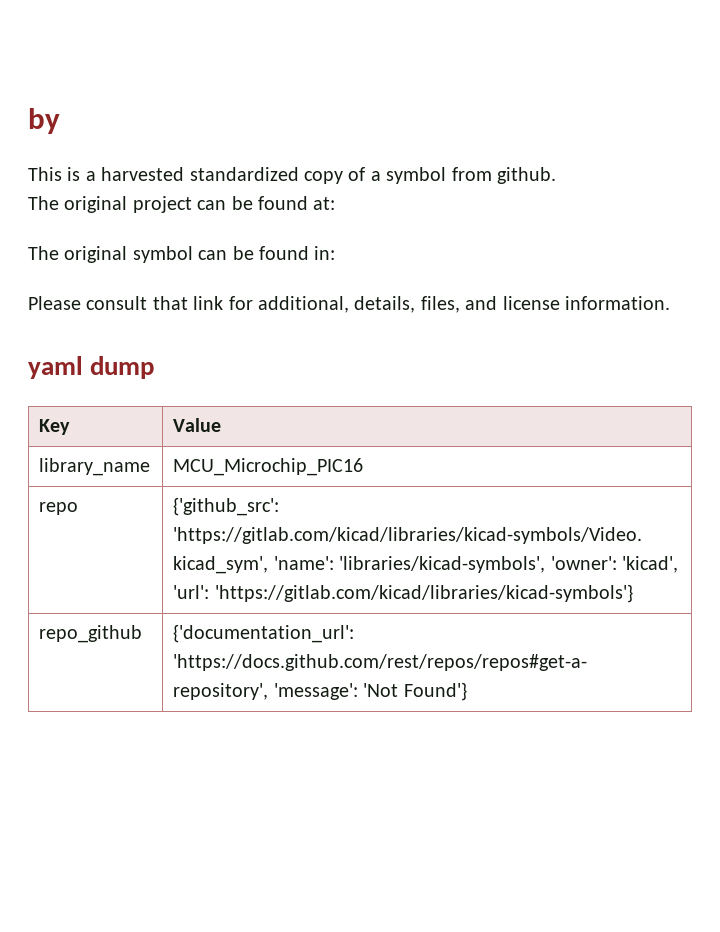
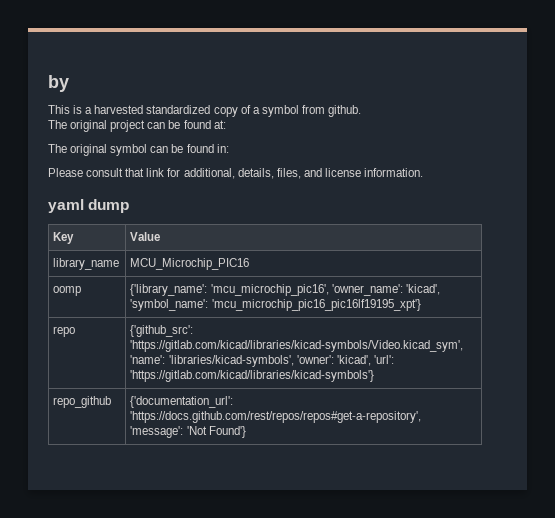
(364, 467) none -> [53,286,82,296] [130,284,440,296] [130,299,421,311] // oomp | {'library_name': 'mcu_microchip_pic16', 'owner_name': 'kicad', 'symbol_name': 'mcu_microchip_pic16_pic16lf19195_xpt'}

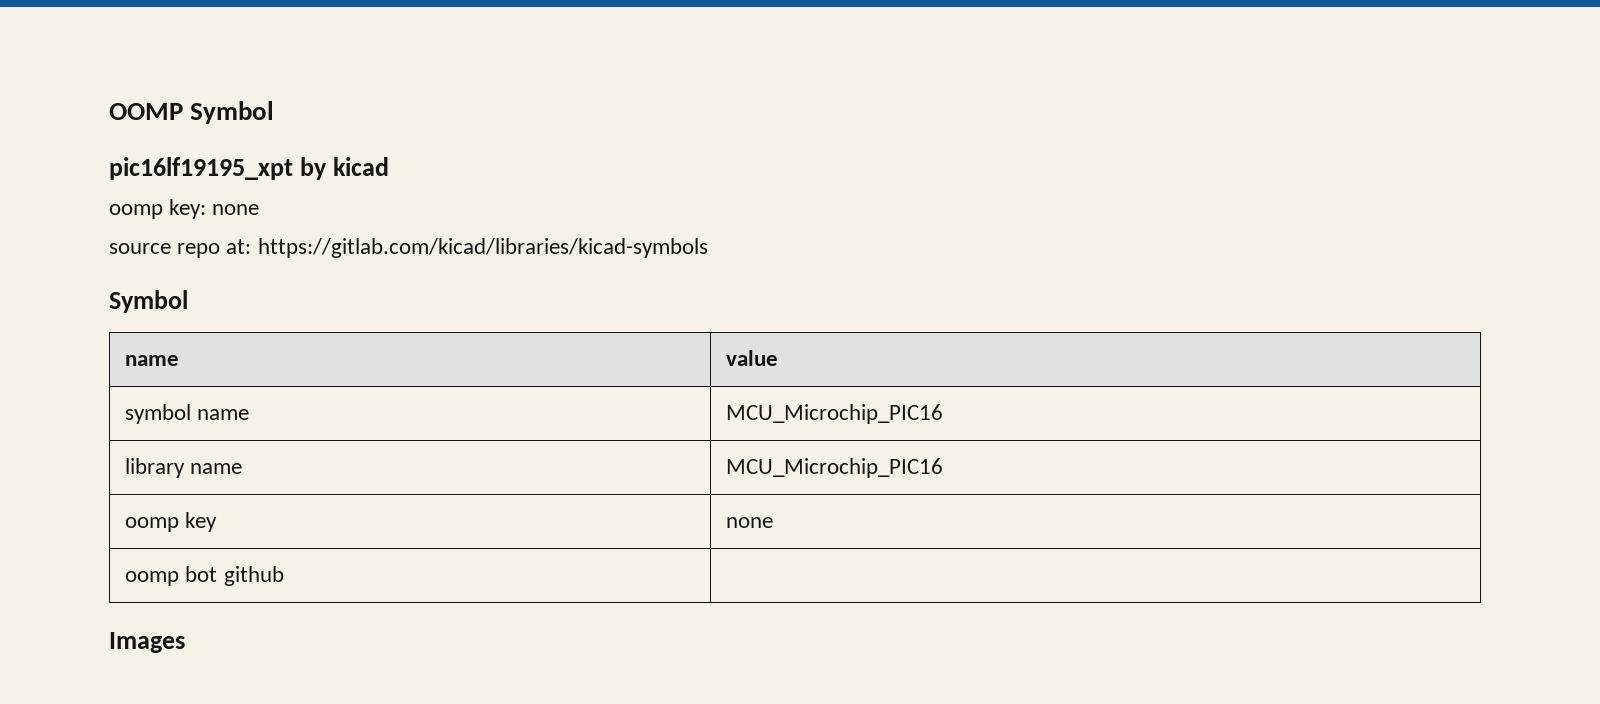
[48,75,69,92] [48,105,362,117] [48,120,226,132] [48,144,229,156] [48,168,424,179] [48,199,130,213] [53,232,75,244] [130,232,161,241] [53,258,120,270] [130,258,250,270] [53,286,82,296] [130,284,440,296] [130,299,421,311] [53,326,76,337] [130,325,194,337] [130,340,464,352] [130,355,394,367] [130,370,375,382] [53,396,112,408] [130,396,234,408] [130,411,422,423] [130,426,246,438] by // This is a harvested standardized copy of a symbol from github. // The original project can be found at: // The original symbol can be found in: // Please consult that link for additional, details, files, and license information. // yaml dump // Key | Value // library_name | MCU_Microchip_PIC16 // oomp | {'library_name': 'mcu_microchip_pic16', 'owner_name': 'kicad', 'symbol_name': 'mcu_microchip_pic16_pic16lf19195_xpt'} // repo | {'github_src': 'https://gitlab.com/kicad/libraries/kicad-symbols/Video.kicad_sym', 'name': 'libraries/kicad-symbols', 'owner': 'kicad', 'url': 'https://gitlab.com/kicad/libraries/kicad-symbols'} // repo_github | {'documentation_url': 'https://docs.github.com/rest/repos/repos#get-a-repository', 'message': 'Not Found'} -> [109,101,275,124] [109,157,389,180] [109,199,260,219] [109,238,708,258] [109,290,188,313] [125,355,180,366] [726,350,779,366] [125,404,250,424] [726,404,944,424] [125,458,243,478] [726,458,944,478] [125,512,218,532] [726,517,774,528] [125,566,284,586] [109,632,185,653] OOMP Symbol // pic16lf19195_xpt by kicad // oomp key: none // source repo at: https://gitlab.com/kicad/libraries/kicad-symbols // Symbol // name | value // symbol name | MCU_Microchip_PIC16 // library name | MCU_Microchip_PIC16 // oomp key | none // oomp bot github | // Images

